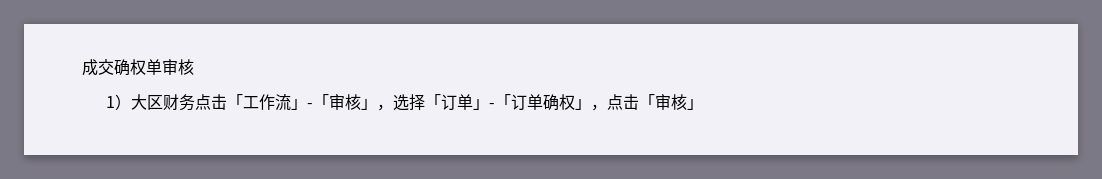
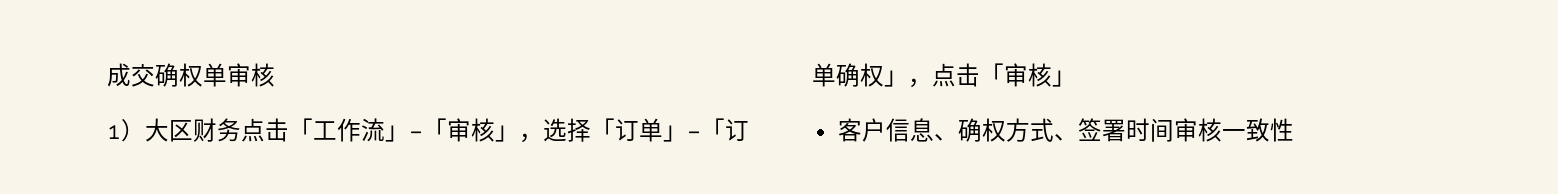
(704, 104) none -> [837,118,1294,142] // 客户信息、确权方式、签署时间审核一致性

